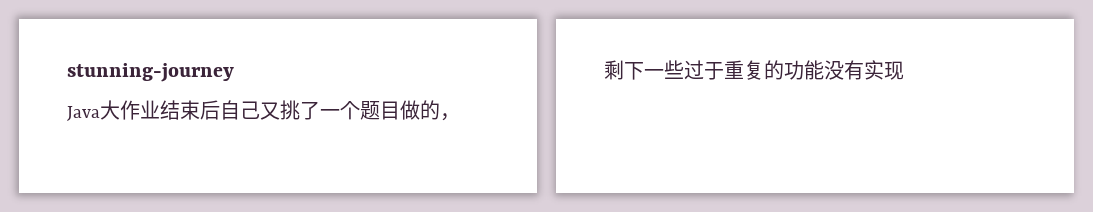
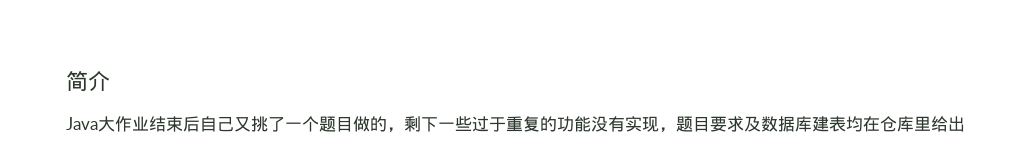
[67,63,234,82] stunning-journey -> [66,71,110,92] 简介
(904, 70) none -> [659,116,965,133] ，题目要求及数据库建表均在仓库里给出

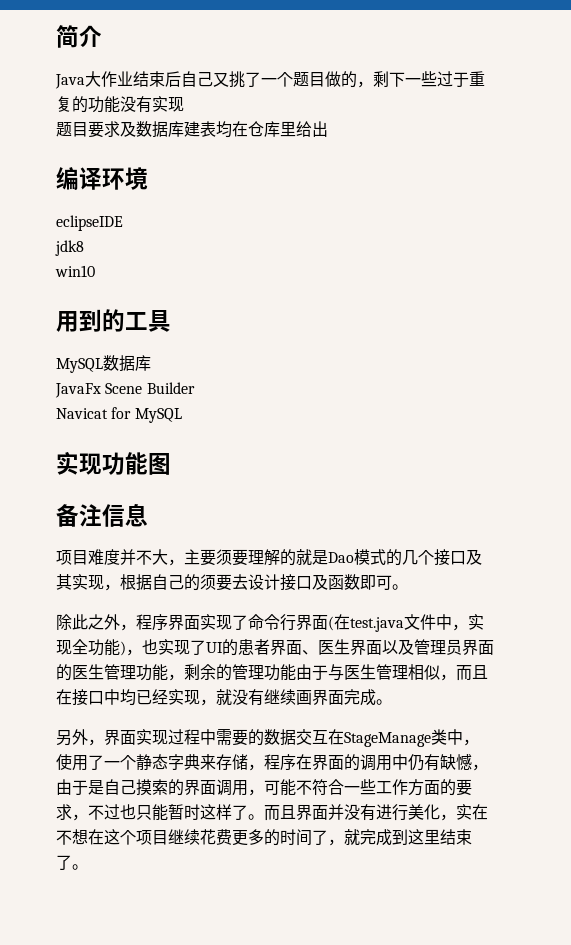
[659,127,676,133] ， -> (184, 104) //
(965, 124) none -> [56,167,148,190] [56,215,123,231] [55,240,84,256] [55,265,95,277] [56,309,171,332] [56,355,151,373] [55,382,195,398] [56,407,182,423] [56,451,171,475] [56,503,148,527] [56,549,482,566] [56,574,408,591] [56,614,484,632] [56,639,494,656] [56,664,488,681] [56,689,392,706] [56,729,479,747] [56,754,488,771] [56,779,472,796] [56,804,488,821] [56,829,472,846] [56,855,88,870] // 编译环境 // eclipseIDE // jdk8 // win10 // 用到的工具 // MySQL数据库 // JavaFx Scene Builder // Navicat for MySQL // 实现功能图 // 备注信息 // 项目难度并不大，主要须要理解的就是Dao模式的几个接口及其实现，根据自己的须要去设计接口及函数即可。 // 除此之外，程序界面实现了命令行界面(在test.java文件中，实现全功能)，也实现了UI的患者界面、医生界面以及管理员界面的医生管理功能，剩余的管理功能由于与医生管理相似，而且在接口中均已经实现，就没有继续画界面完成。 // 另外，界面实现过程中需要的数据交互在StageManage类中，使用了一个静态字典来存储，程序在界面的调用中仍有缺憾，由于是自己摸索的界面调用，可能不符合一些工作方面的要求，不过也只能暂时这样了。而且界面并没有进行美化，实在不想在这个项目继续花费更多的时间了，就完成到这里结束了。

